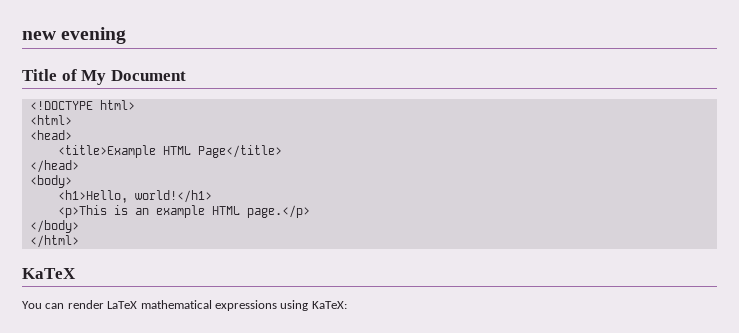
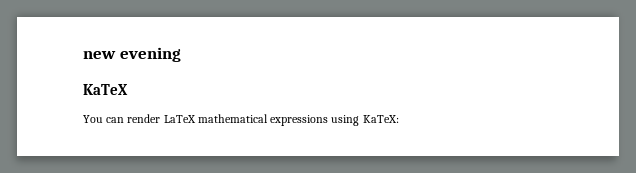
[22,69,186,85] [29,100,135,110] [29,115,72,125] [29,130,72,140] [57,145,282,158] [29,160,79,173] [29,175,72,188] [57,190,212,203] [57,205,310,218] [29,220,79,233] [29,235,79,248] // Title of My Document // <!DOCTYPE html> // <html> // <head> // <title>Example HTML Page</title> // </head> // <body> // <h1>Hello, world!</h1> // <p>This is an example HTML page.</p> // </body> // </html> -> (181, 54) none

